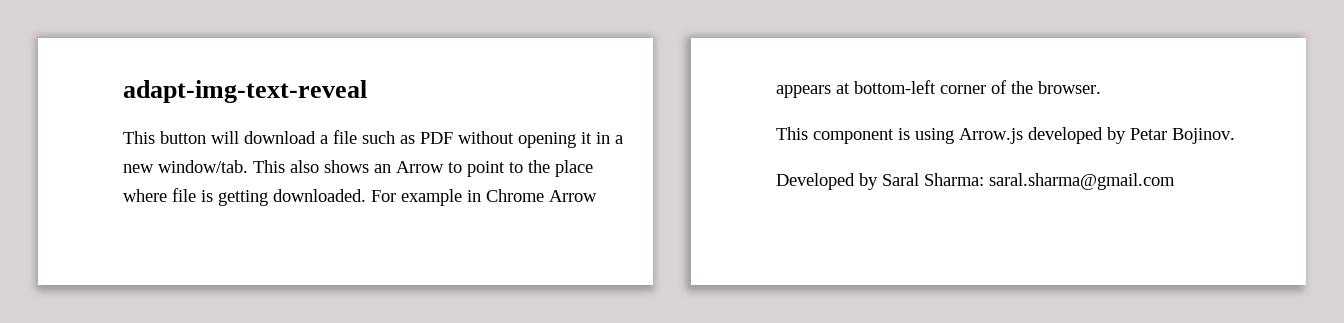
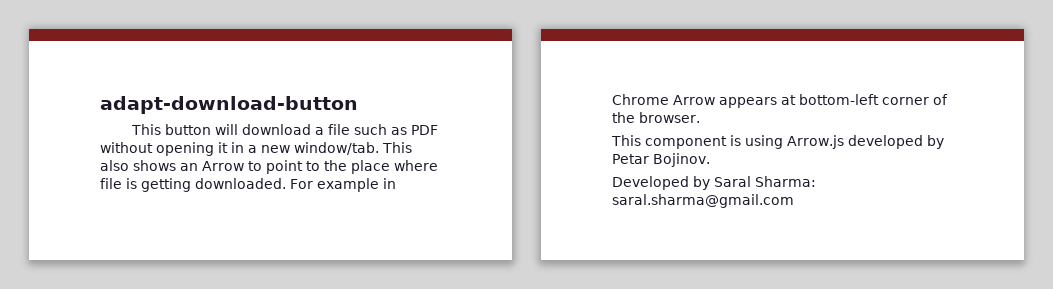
[123,80,367,103] adapt-img-text-reveal -> [100,96,358,114] adapt-download-button

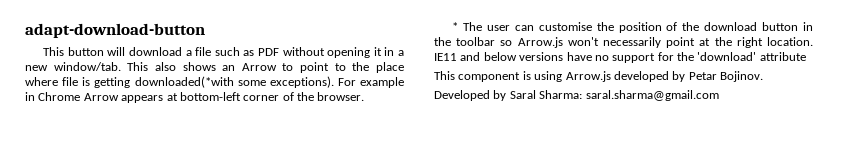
[195,178,286,189] downloaded. -> [134,76,334,88] downloaded(*with some exceptions).
(700, 117) none -> [452,22,813,33] [434,37,813,48] [434,52,806,63] // * The user can customise the position of the download button in the toolbar so Arrow.js won't necessarily point at the right location. IE11 and below versions have no support for the 'download' attribute

